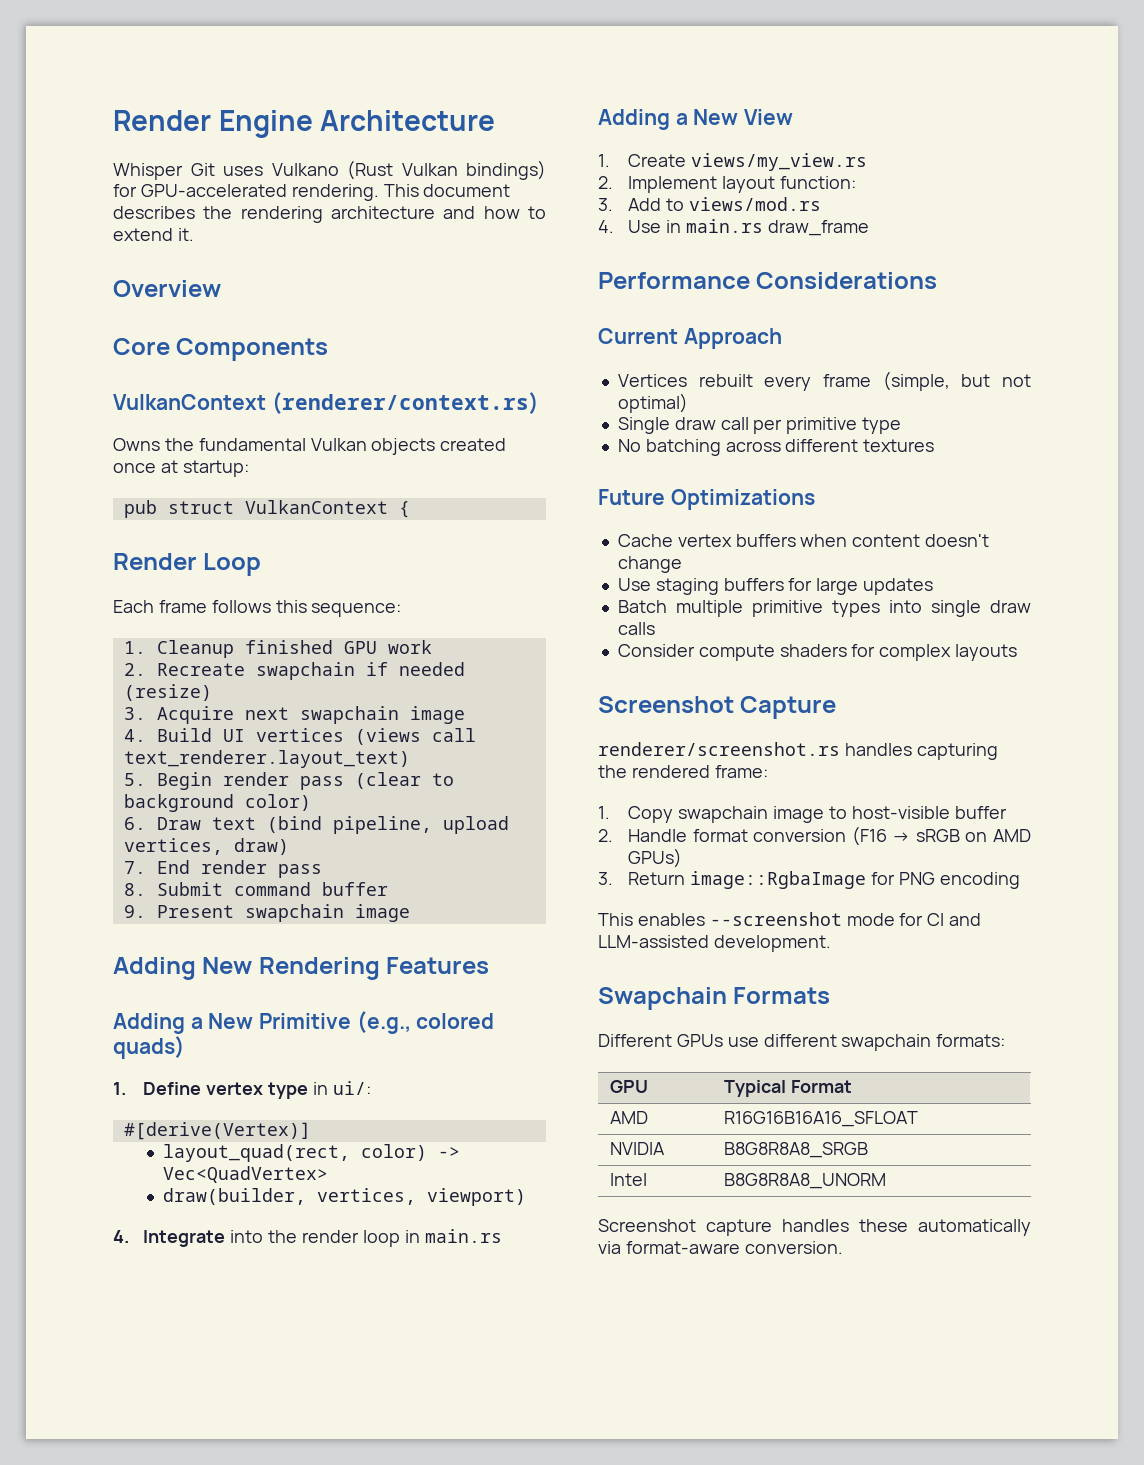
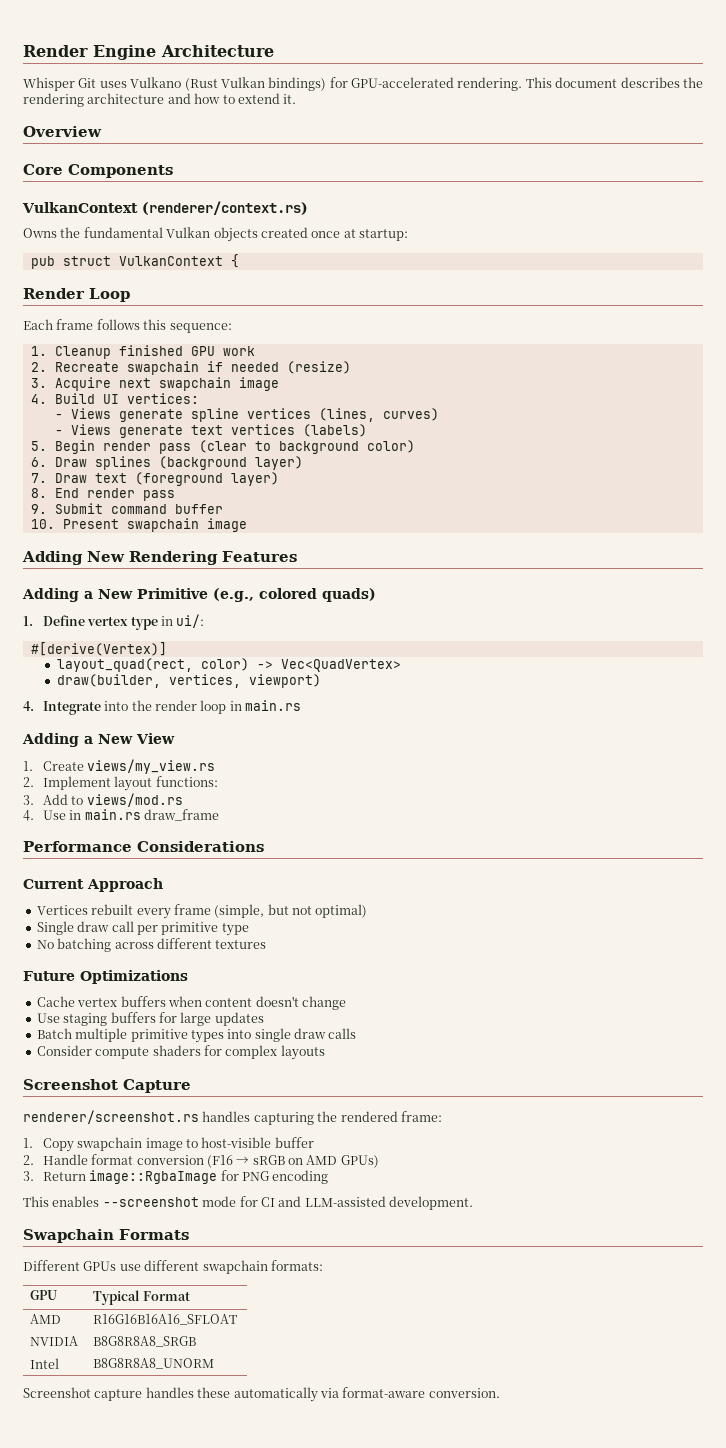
[255,728,476,745] [123,750,410,768] vertices (views call text_renderer.layout_text) -> [126,393,199,404] [54,408,439,422] [54,424,367,438] vertices: // - Views generate spline vertices (lines, curves) // - Views generate text vertices (labels)
[211,816,509,834] [123,838,289,855] [123,861,146,874] text (bind pipeline, upload vertices, draw) // 7. -> [94,456,303,470] [30,472,279,486] [30,488,47,498] splines (background layer) // 7. Draw text (foreground layer) // 8.
[123,883,146,896] 8. -> [30,504,47,514] 9.
[123,905,146,918] 9. -> [30,519,55,529] 10.
[780,176,857,189] function: -> [155,776,218,787] functions:

